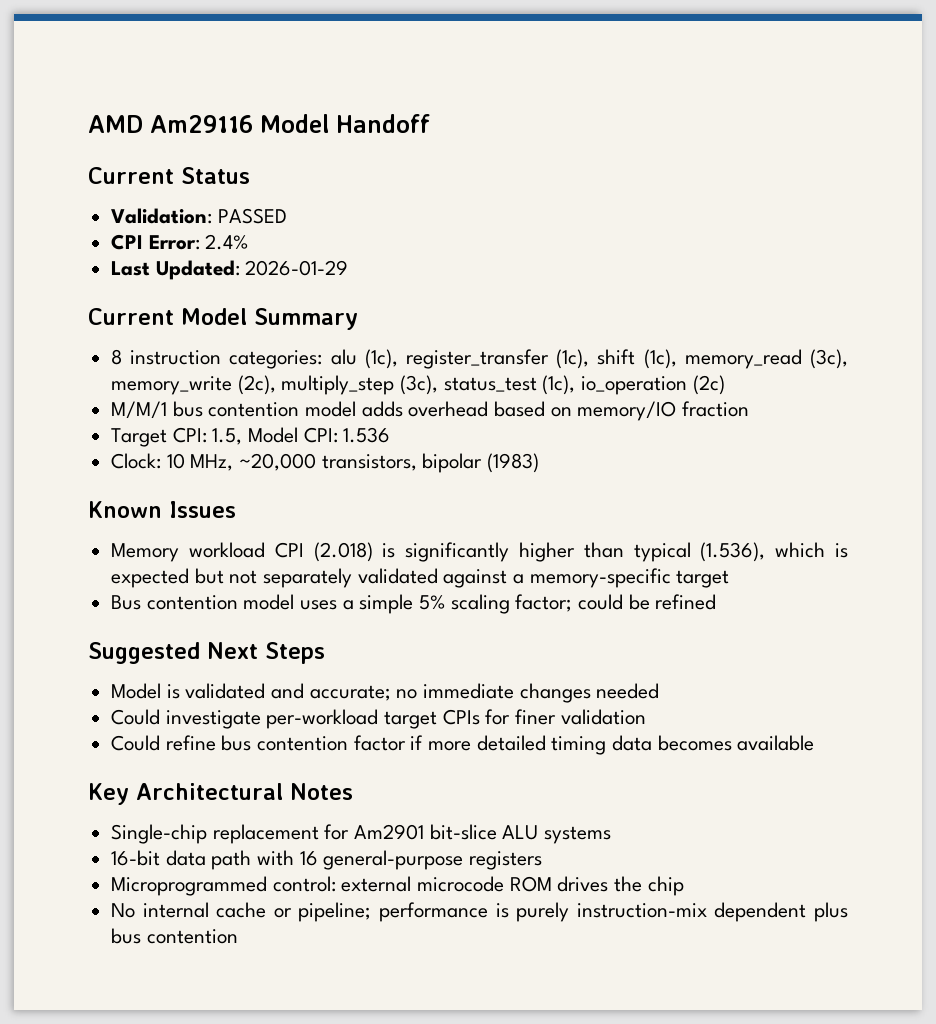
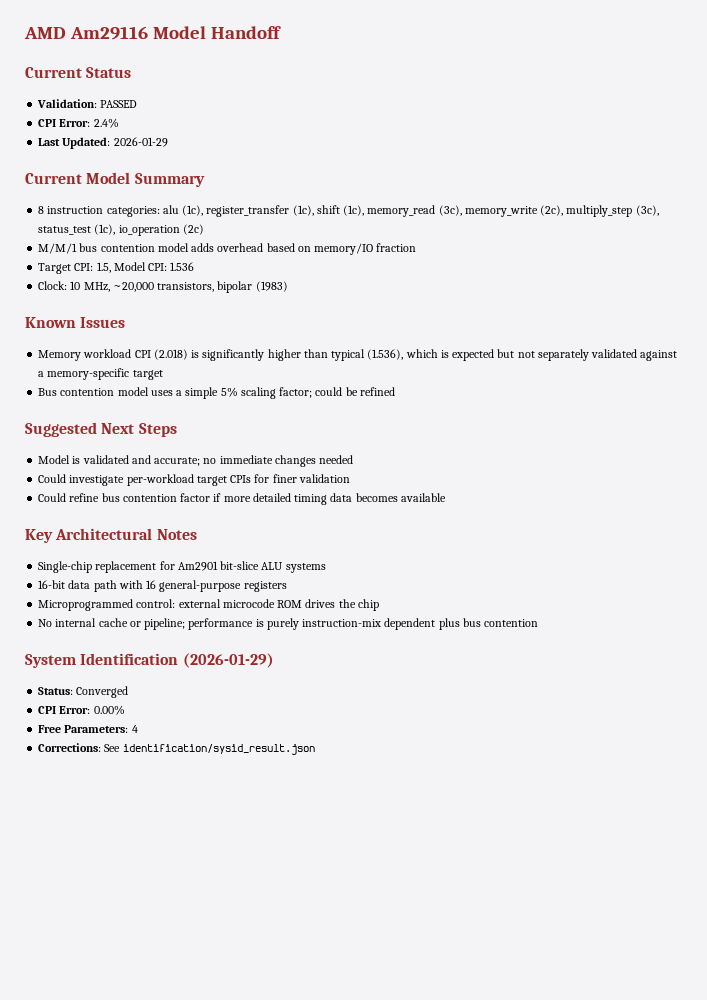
(238, 936) none -> [25,653,274,668] [38,686,129,698] [38,705,125,715] [38,725,138,733] [38,743,315,755] // System Identification (2026-01-29) // Status: Converged // CPI Error: 0.00% // Free Parameters: 4 // Corrections: See identification/sysid_result.json

